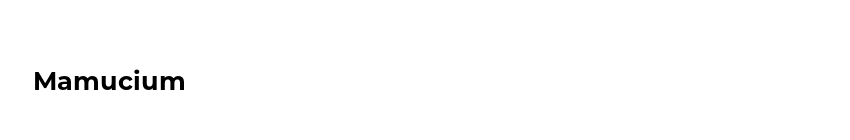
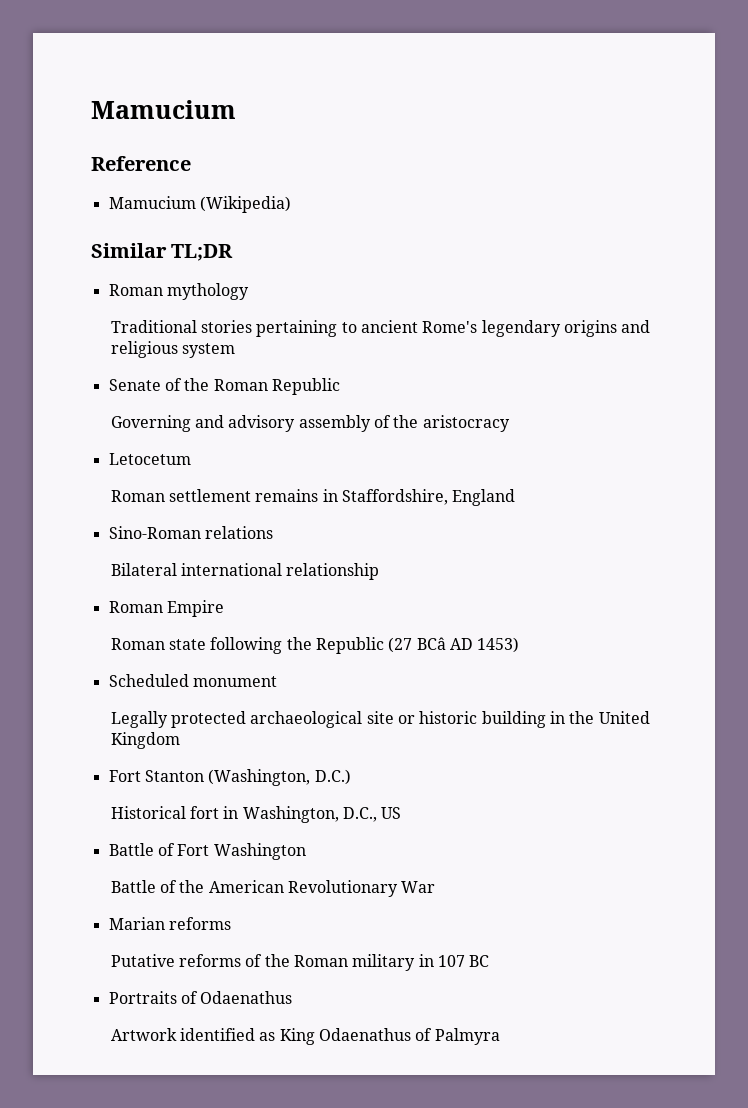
[33,69,186,90] Mamucium -> [91,100,236,119] [91,156,191,171] [108,196,291,213] [91,243,234,261] [108,283,249,300] [110,320,651,337] [110,341,236,358] [108,378,340,395] [110,415,510,432] [108,453,191,465] [110,489,516,506] [108,526,273,539] [110,563,380,580] [108,600,224,617] [110,637,520,654] [108,674,277,687] [110,711,650,728] [110,732,180,749] [108,769,351,786] [110,806,402,823] [108,843,306,860] [110,880,436,897] [108,917,231,930] [110,954,490,971] [108,991,293,1004] [110,1028,500,1045] Mamucium // Reference // Mamucium (Wikipedia) // Similar TL;DR // Roman mythology // Traditional stories pertaining to ancient Rome's legendary origins and religious system // Senate of the Roman Republic // Governing and advisory assembly of the aristocracy // Letocetum // Roman settlement remains in Staffordshire, England // Sino-Roman relations // Bilateral international relationship // Roman Empire // Roman state following the Republic (27 BCâ AD 1453) // Scheduled monument // Legally protected archaeological site or historic building in the United Kingdom // Fort Stanton (Washington, D.C.) // Historical fort in Washington, D.C., US // Battle of Fort Washington // Battle of the American Revolutionary War // Marian reforms // Putative reforms of the Roman military in 107 BC // Portraits of Odaenathus // Artwork identified as King Odaenathus of Palmyra

